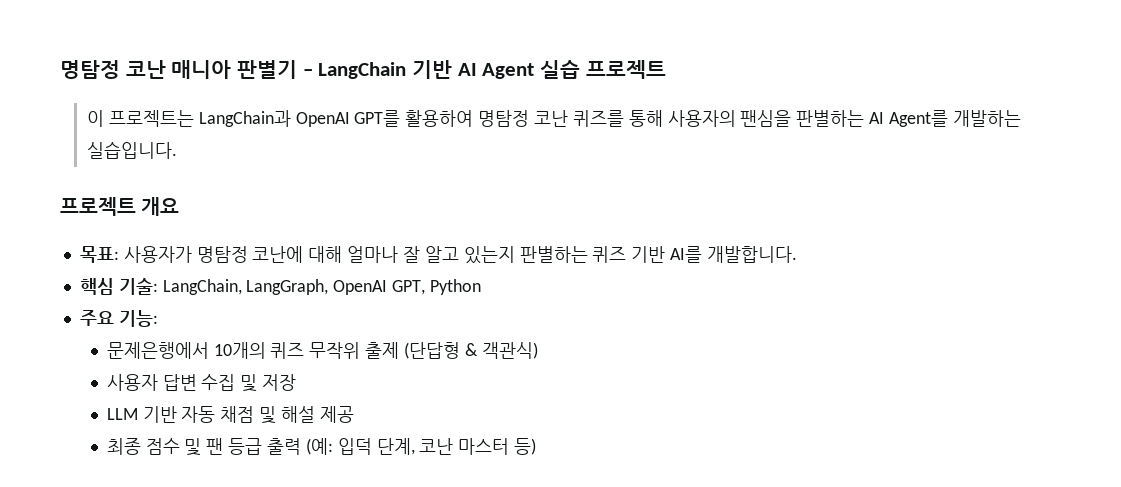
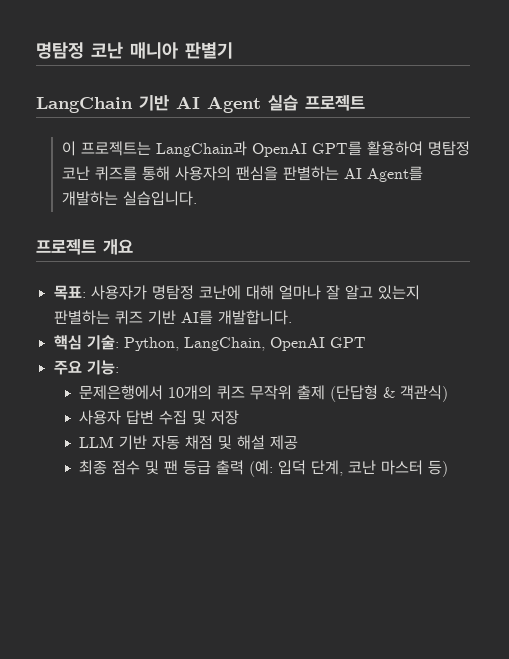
[302,69,313,76] – -> (233, 50) //
[162,279,481,295] LangChain, LangGraph, OpenAI GPT, Python -> [123,337,366,351] Python, LangChain, OpenAI GPT

